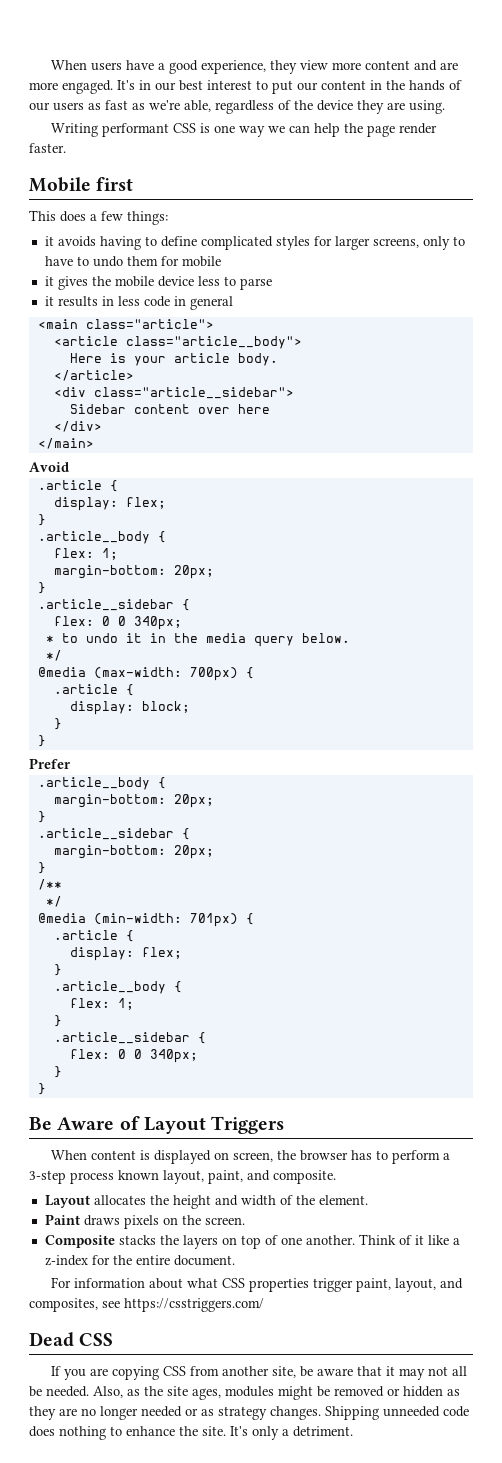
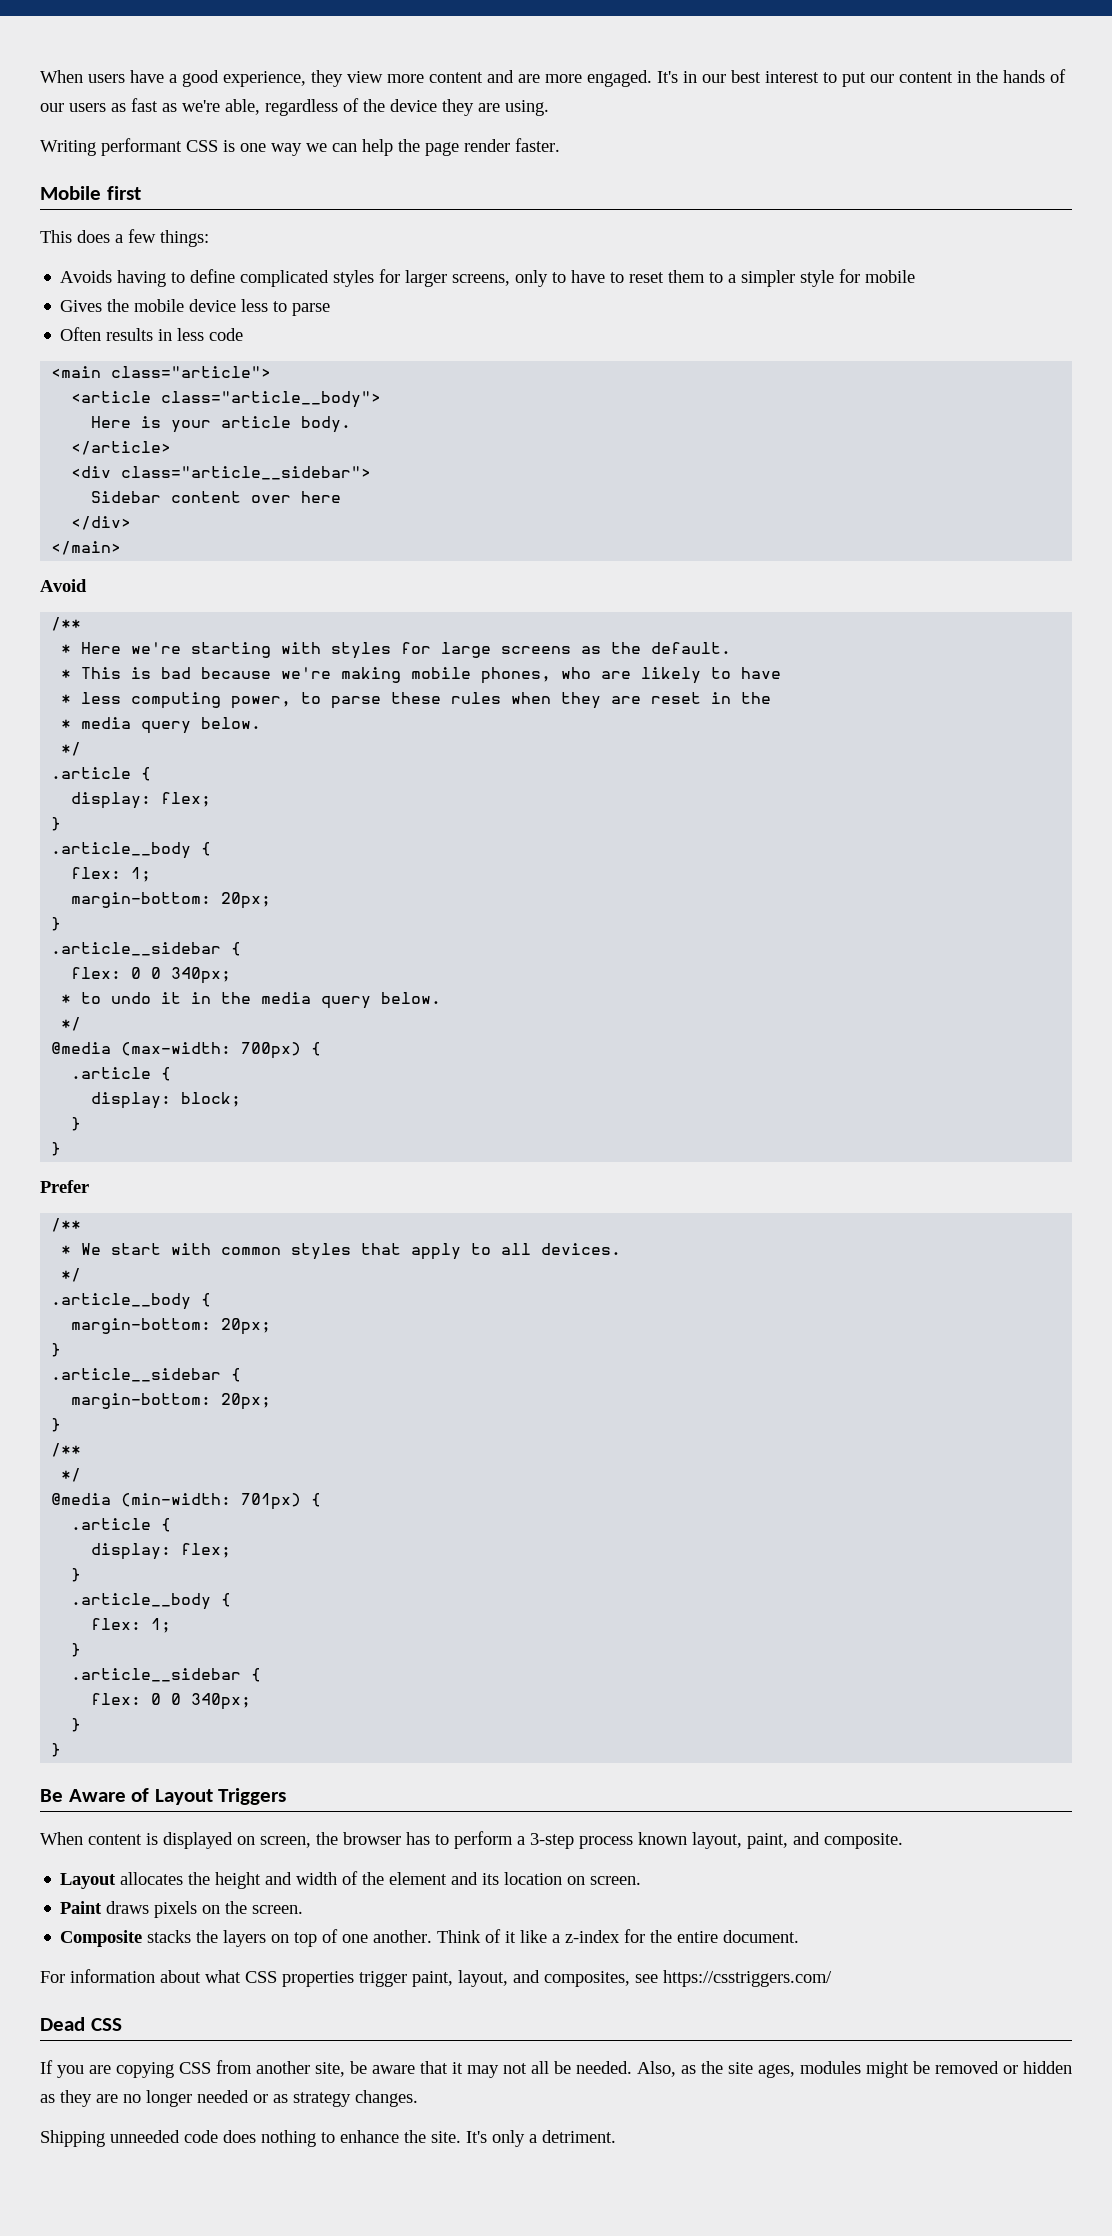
[44,236,96,247] it avoids -> [60,270,113,283] Avoids
[92,256,158,267] undo them -> [629,270,835,287] reset them to a simpler style
[44,276,88,290] it gives -> [60,300,103,312] Gives
[44,296,54,306] it -> [60,327,102,341] Often
[173,296,233,310] in general -> (244, 334) none
(69, 467) none -> [51,617,82,631] [61,642,732,659] [61,667,782,684] [61,692,772,709] [61,717,262,734] [61,742,82,756] // /** // * Here we're starting with styles for large screens as the default. // * This is bad because we're making mobile phones, who are likely to have // * less computing power, to parse these rules when they are reset in the // * media query below. // */
(71, 763) none -> [51,1218,82,1232] [61,1243,622,1260] [61,1268,82,1282] // /** // * We start with common styles that apply to all devices. // */
[318,1195,368,1205] element. -> [389,1872,642,1885] element and its location on screen.
(321, 1413) none -> (418, 2098) //

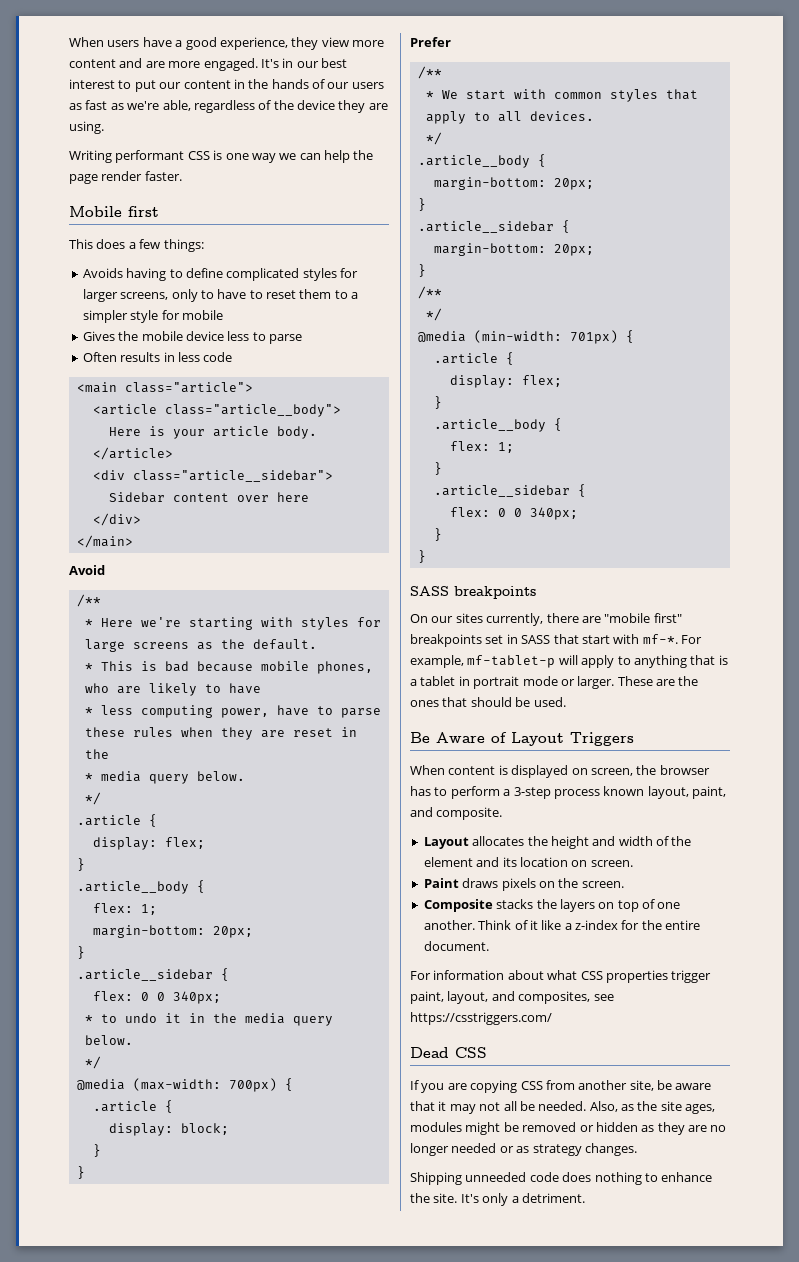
[281,667,402,683] we're making -> (253, 666) none
(292, 702) none -> [276,705,309,716] have
(62, 1750) none -> [410,586,536,599] [410,613,682,626] [410,634,702,647] [410,655,728,668] [410,676,699,689] [410,697,566,707] // SASS breakpoints // On our sites currently, there are "mobile first" breakpoints set in SASS that start with mf-*. For example, mf-tablet-p will apply to anything that is a tablet in portrait mode or larger. These are the ones that should be used.

